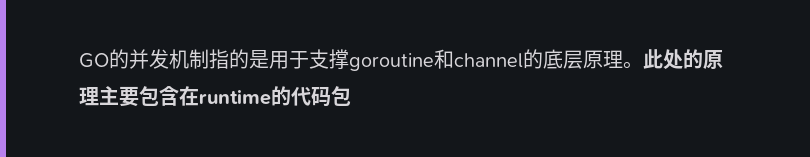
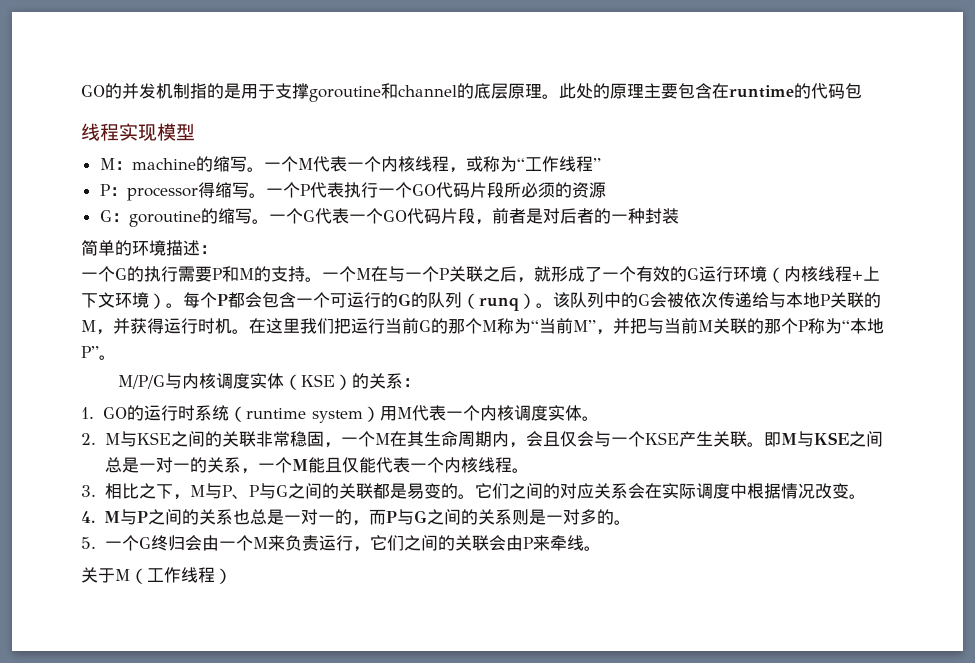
(351, 96) none -> [81,123,195,141] [99,156,601,173] [99,182,606,201] [99,208,679,227] [81,240,217,256] [81,266,880,283] [81,292,881,311] [81,318,884,335] [81,346,116,360] [117,373,420,390] [81,405,599,423] [81,431,883,448] [104,457,529,474] [81,483,866,500] [81,509,631,526] [81,535,601,552] [81,567,232,584] // 线程实现模型 // M：machine的缩写。一个M代表一个内核线程，或称为“工作线程” // P：processor得缩写。一个P代表执行一个GO代码片段所必须的资源 // G：goroutine的缩写。一个G代表一个GO代码片段，前者是对后者的一种封装 // 简单的环境描述： // 一个G的执行需要P和M的支持。一个M在与一个P关联之后，就形成了一个有效的G运行环境（内核线程+上下文环境）。每个P都会包含一个可运行的G的队列（runq）。该队列中的G会被依次传递给与本地P关联的M，并获得运行时机。在这里我们把运行当前G的那个M称为“当前M”，并把与当前M关联的那个P称为“本地P”。 // M/P/G与内核调度实体（KSE）的关系： // 1. GO的运行时系统（runtime system）用M代表一个内核调度实体。 // 2. M与KSE之间的关联非常稳固，一个M在其生命周期内，会且仅会与一个KSE产生关联。即M与KSE之间总是一对一的关系，一个M能且仅能代表一个内核线程。 // 3.相比之下，M与P、P与G之间的关联都是易变的。它们之间的对应关系会在实际调度中根据情况改变。 // 4. M与P之间的关系也总是一对一的，而P与G之间的关系则是一对多的。 // 5.一个G终归会由一个M来负责运行，它们之间的关联会由P来牵线。 // 关于M（工作线程）

